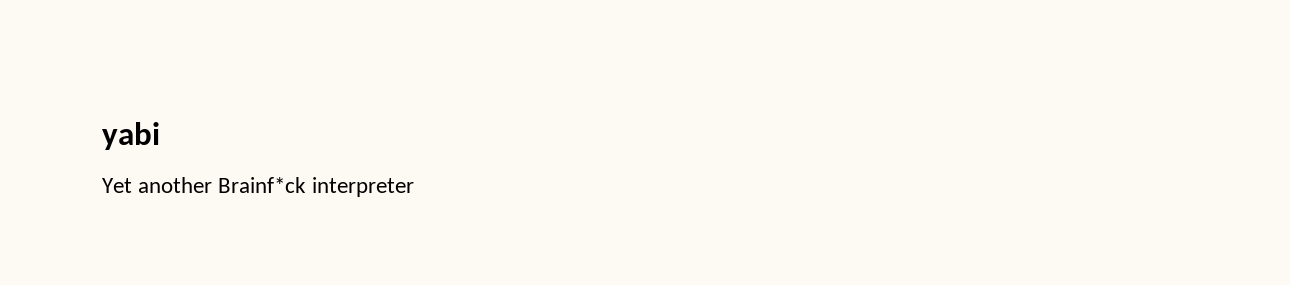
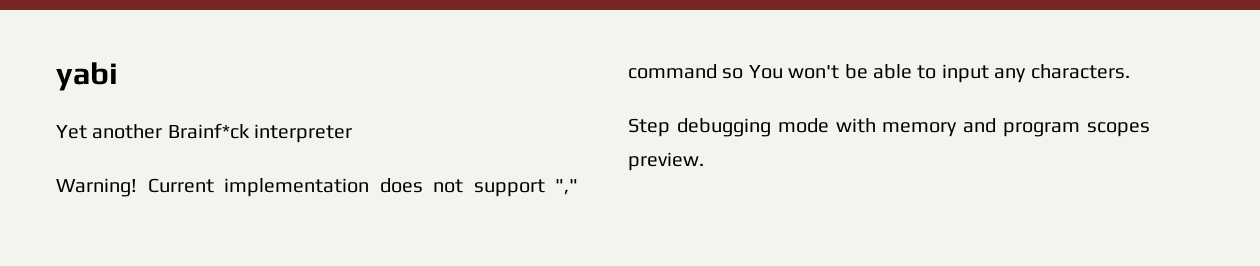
(414, 187) none -> [56,178,578,197] [628,64,1130,83] [628,118,1150,137] [628,152,704,171] // Warning! Current implementation does not support "," command so You won't be able to input any characters. // Step debugging mode with memory and program scopes preview.

